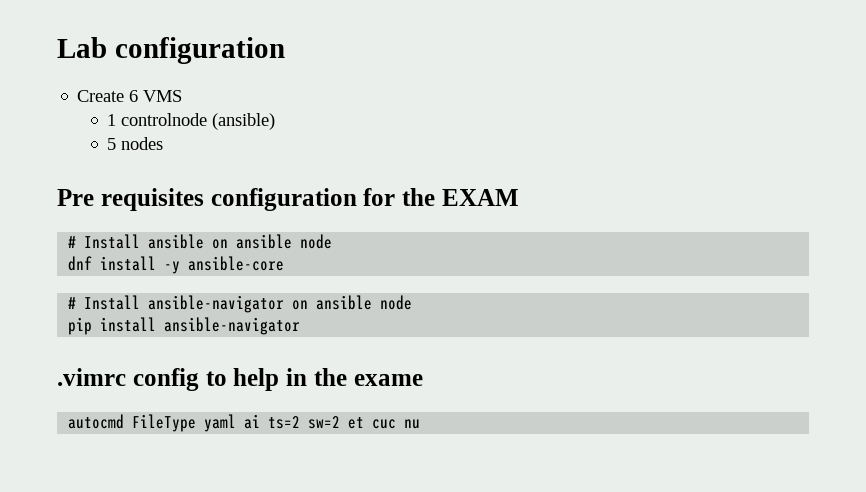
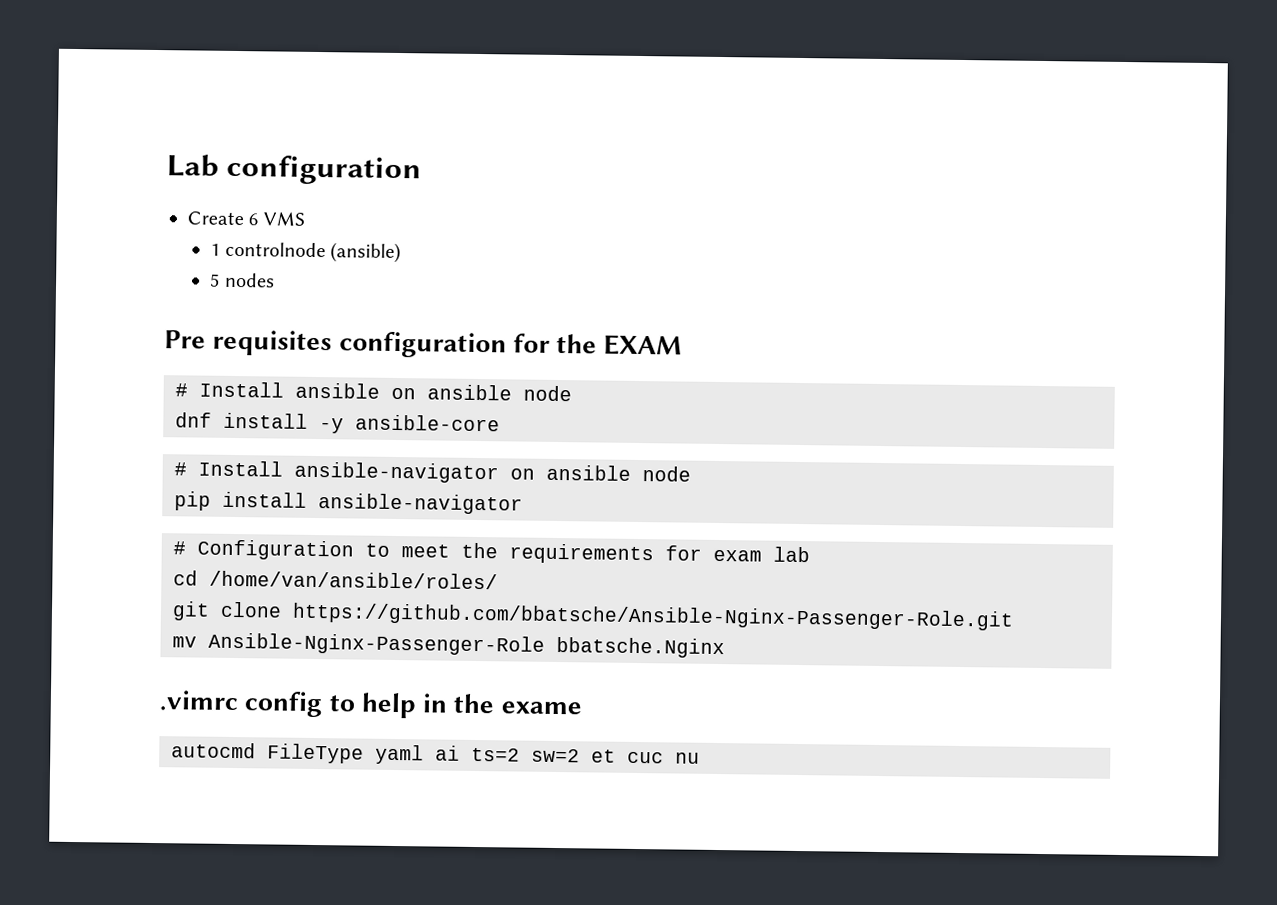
(301, 326) none -> [173,539,810,565] [173,570,498,590] [172,601,1014,631] [172,632,725,659] // # Configuration to meet the requirements for exam lab // cd /home/van/ansible/roles/ // git clone https://github.com/bbatsche/Ansible-Nginx-Passenger-Role.git // mv Ansible-Nginx-Passenger-Role bbatsche.Nginx

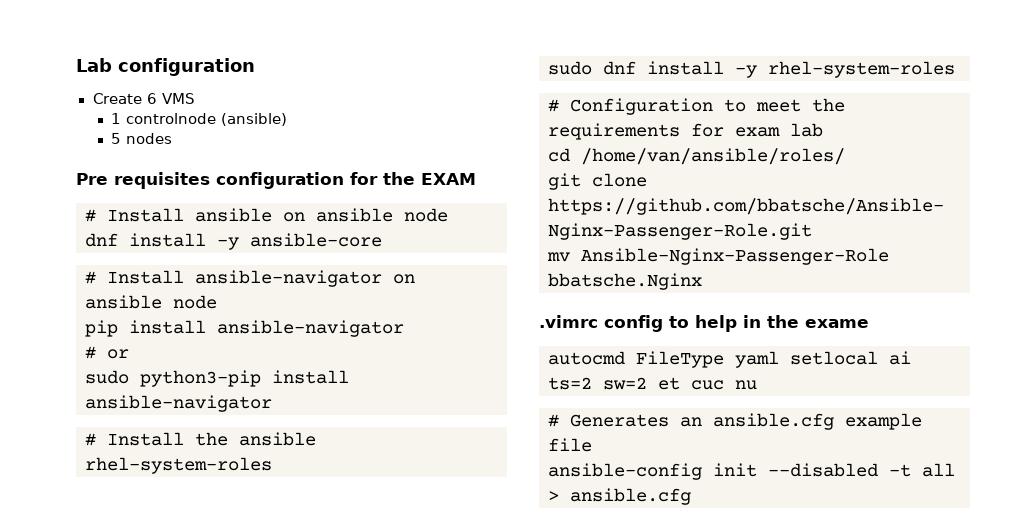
(523, 504) none -> [85,346,129,359] [85,370,349,387] [85,395,272,412] [85,432,316,446] [85,457,272,474] [548,61,955,78] // # or // sudo python3-pip install ansible-navigator // # Install the ansible rhel-system-roles // sudo dnf install -y rhel-system-roles
(424, 754) none -> [790,351,878,365] setlocal
(700, 758) none -> [548,413,922,430] [548,438,592,452] [548,463,955,480] [548,488,691,505] // # Generates an ansible.cfg example file // ansible-config init --disabled -t all > ansible.cfg

